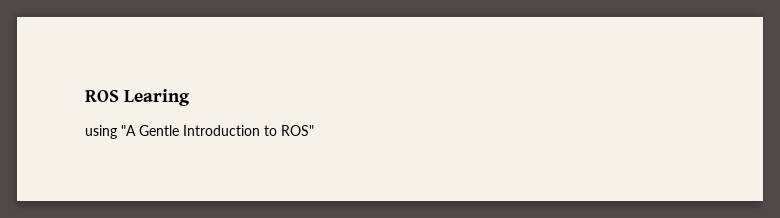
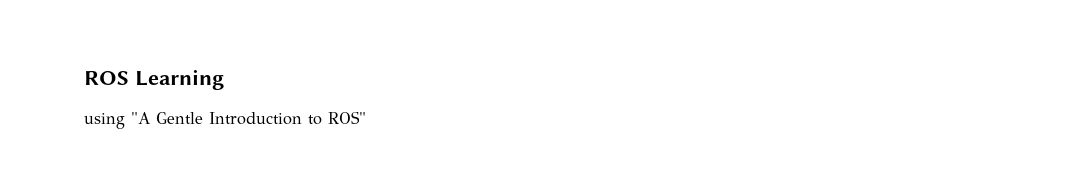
[124,89,191,106] Learing -> [135,69,224,90] Learning

